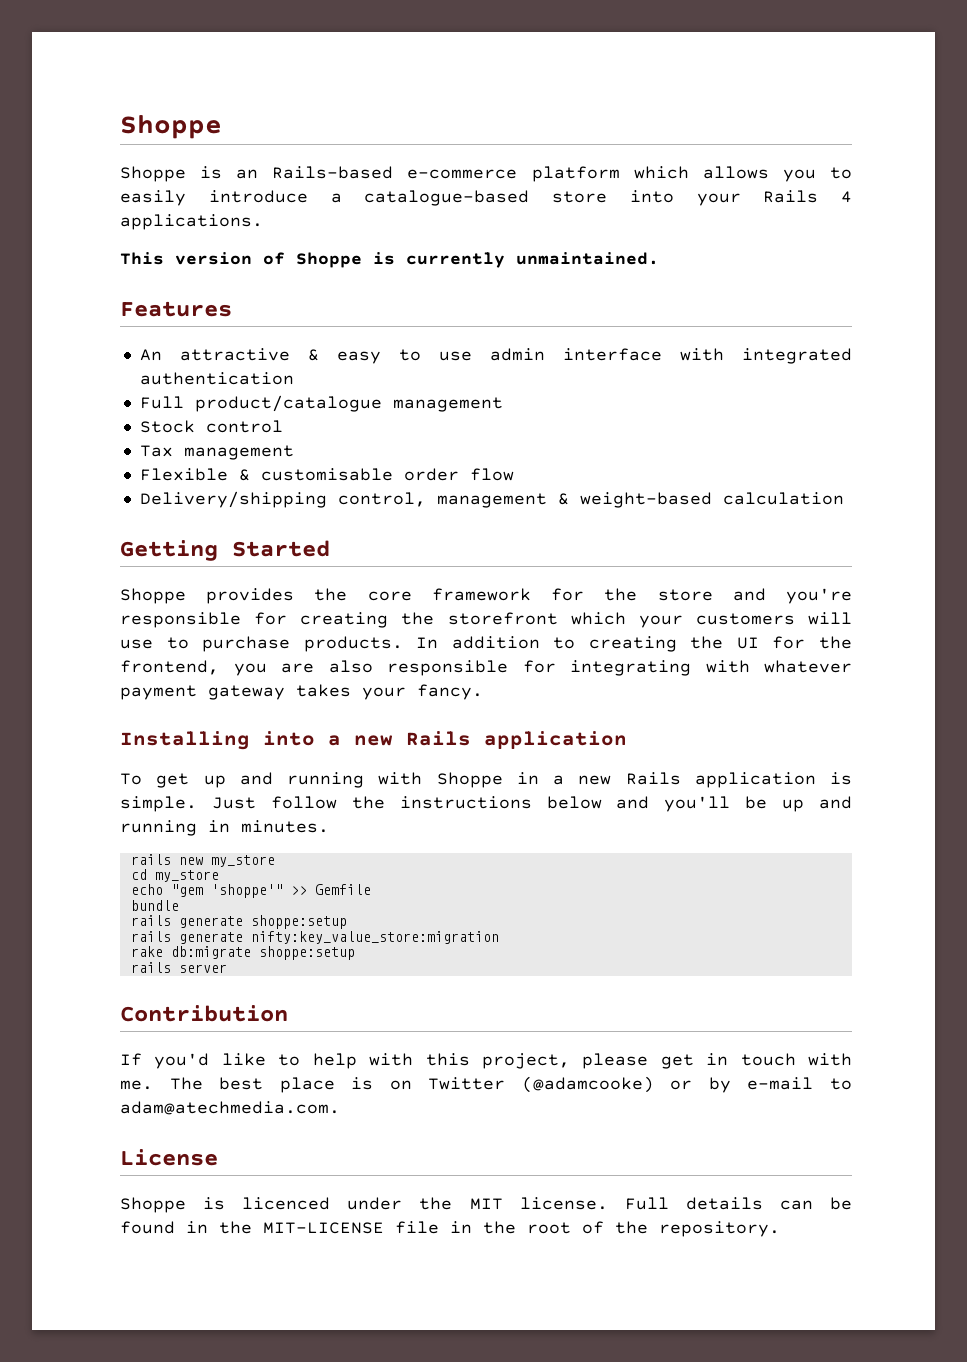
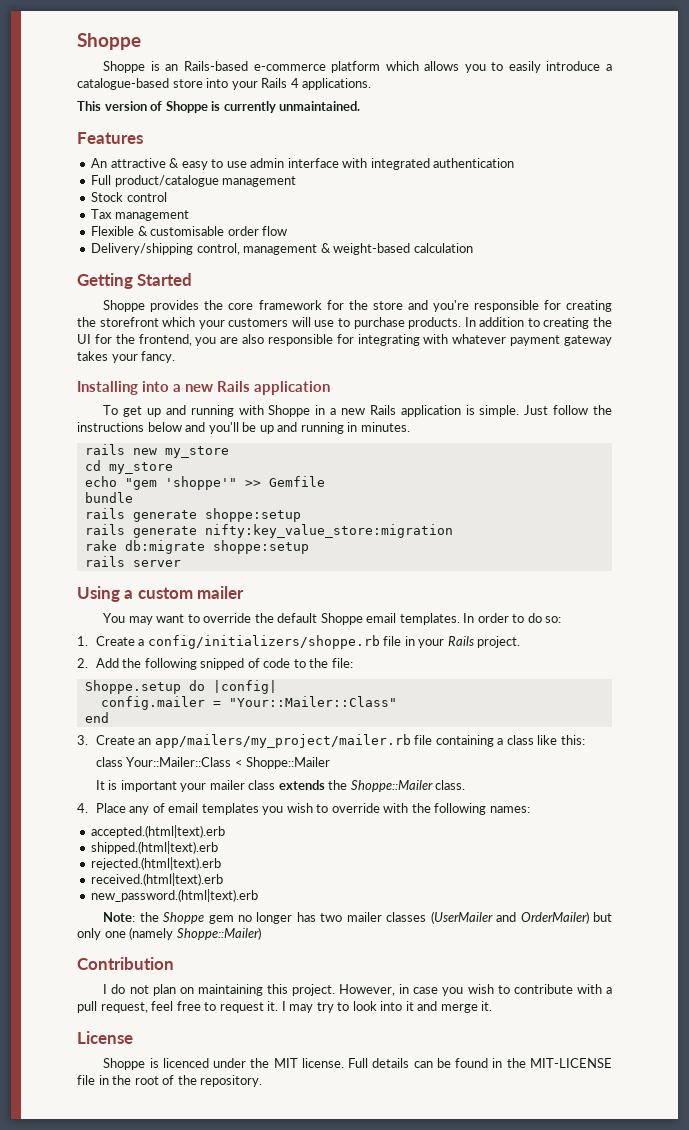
[120,1005,288,1022] [120,1053,852,1069] [120,1076,852,1093] [120,1101,340,1115] Contribution // If you'd like to help with this project, please get in touch with me. The best place is on Twitter (@adamcooke) or by e-mail to adam@atechmedia.com. -> [77,586,245,602] [103,613,562,625] [77,635,521,649] [77,658,353,670] [84,680,277,694] [100,696,397,710] [84,712,109,723] [77,734,585,748] [95,757,331,769] [95,780,466,792] [77,803,530,815] [91,825,226,838] [91,841,219,854] [91,857,222,870] [91,873,224,886] [91,889,259,902] [103,911,612,924] [77,927,261,940] [77,957,174,970] [103,984,612,996] [77,1001,493,1013] Using a custom mailer // You may want to override the default Shoppe email templates. In order to do so: // 1. Create a config/initializers/shoppe.rb file in your Rails project. // 2. Add the following snipped of code to the file: // Shoppe.setup do |config| // config.mailer = "Your::Mailer::Class" // end // 3. Create an app/mailers/my_project/mailer.rb file containing a class like this: // class Your::Mailer::Class < Shoppe::Mailer // It is important your mailer class extends the Shoppe::Mailer class. // 4. Place any of email templates you wish to override with the following names: // accepted.(html|text).erb // shipped.(html|text).erb // rejected.(html|text).erb // received.(html|text).erb // new_password.(html|text).erb // Note: the Shoppe gem no longer has two mailer classes (UserMailer and OrderMailer) but only one (namely Shoppe::Mailer) // Contribution // I do not plan on maintaining this project. However, in case you wish to contribute with a pull request, feel free to request it. I may try to look into it and merge it.

